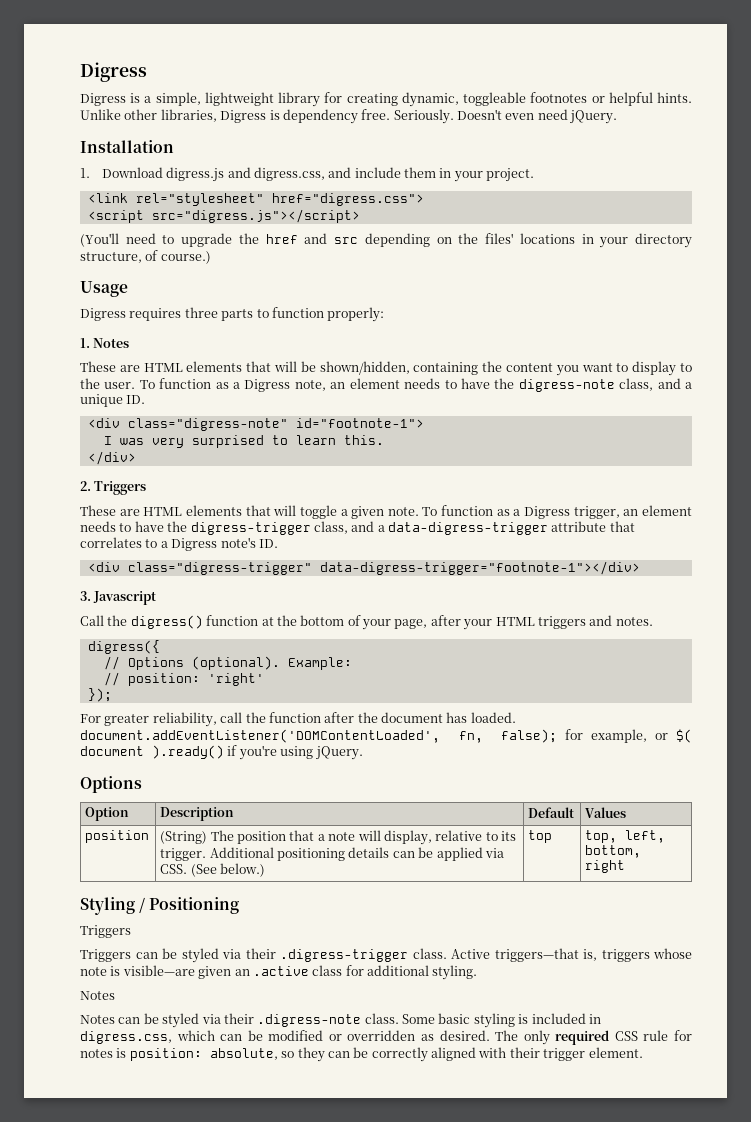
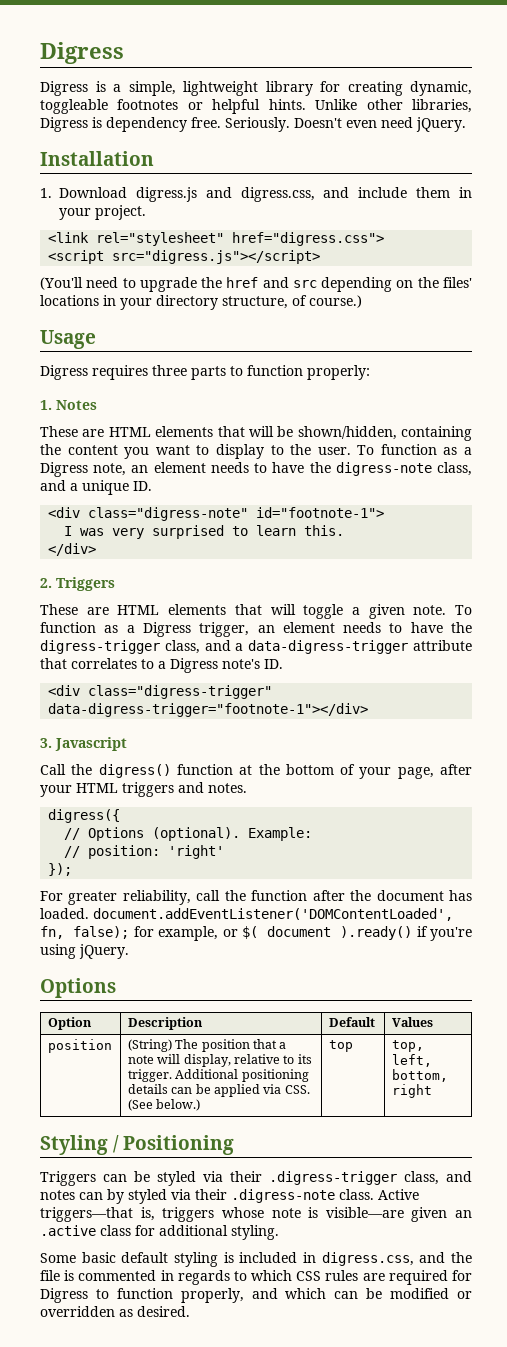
[80,949,131,962] // Triggers -> (96, 1178) none
(408, 955) none -> [404,1171,472,1185] [40,1189,335,1204] class, and notes can by styled via their .digress-note
[80,991,115,1000] [80,1013,399,1028] Notes // Notes can be styled via their .digress-note class. -> (279, 1232) none
(471, 1018) none -> [121,1252,169,1263] default
(172, 1037) none -> [419,1252,472,1263] [40,1270,473,1285] [40,1288,278,1303] and the file is commented in regards to which CSS rules are required for Digress to function properly, and
[495,1030,692,1045] [80,1047,643,1062] The only required CSS rule for notes is position: absolute, so they can be correctly aligned with their trigger element. -> (190, 1311) none

